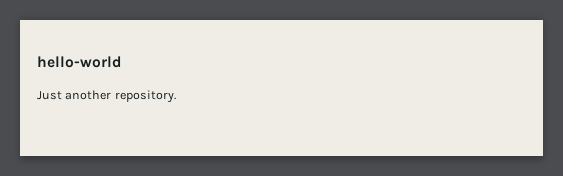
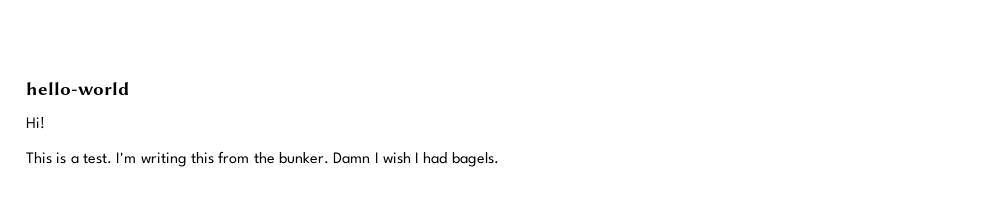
[37,90,176,103] Just another repository. -> [26,117,45,129] [26,151,499,167] Hi! // This is a test. I'm writing this from the bunker. Damn I wish I had bagels.

